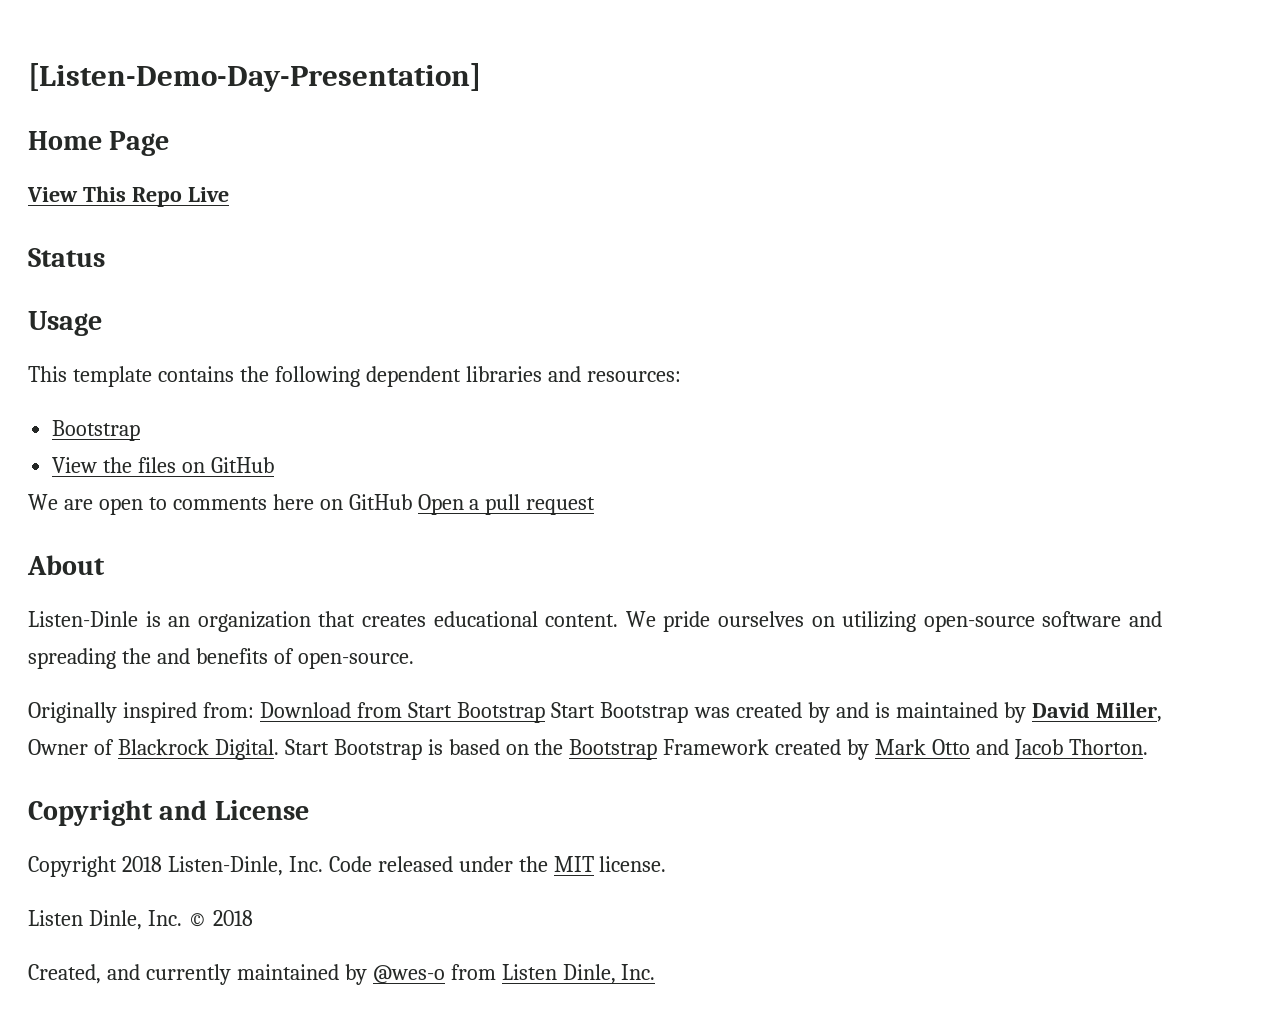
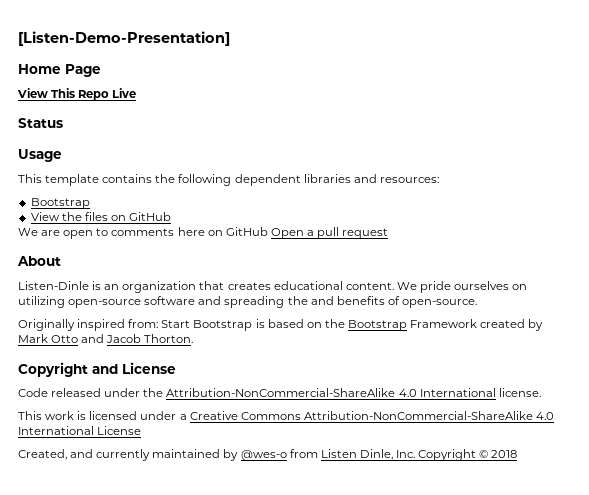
[28,63,481,92] [Listen-Demo-Day-Presentation] -> [18,31,230,46] [Listen-Demo-Presentation]
[260,702,1162,723] [28,739,279,760] Download from Start Bootstrap Start Bootstrap was created by and is maintained by David Miller, Owner of Blackrock Digital. -> (159, 323) none
[28,856,667,877] [28,910,253,930] Copyright 2018 Listen-Dinle, Inc. Code released under the MIT license. // Listen Dinle, Inc. © 2018 -> [18,388,541,397] [18,411,554,420] [18,426,142,435] Code released under the Attribution-NonCommercial-ShareAlike 4.0 International license. // This work is licensed under a Creative Commons Attribution-NonCommercial-ShareAlike 4.0 International License
(656, 972) none -> [418,449,518,461] Copyright © 2018

